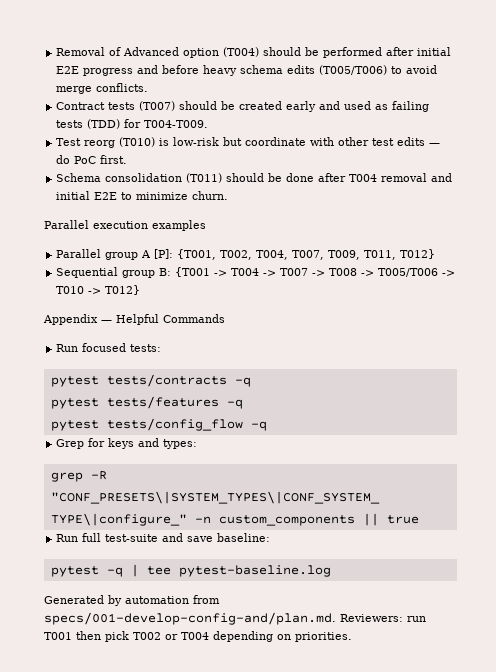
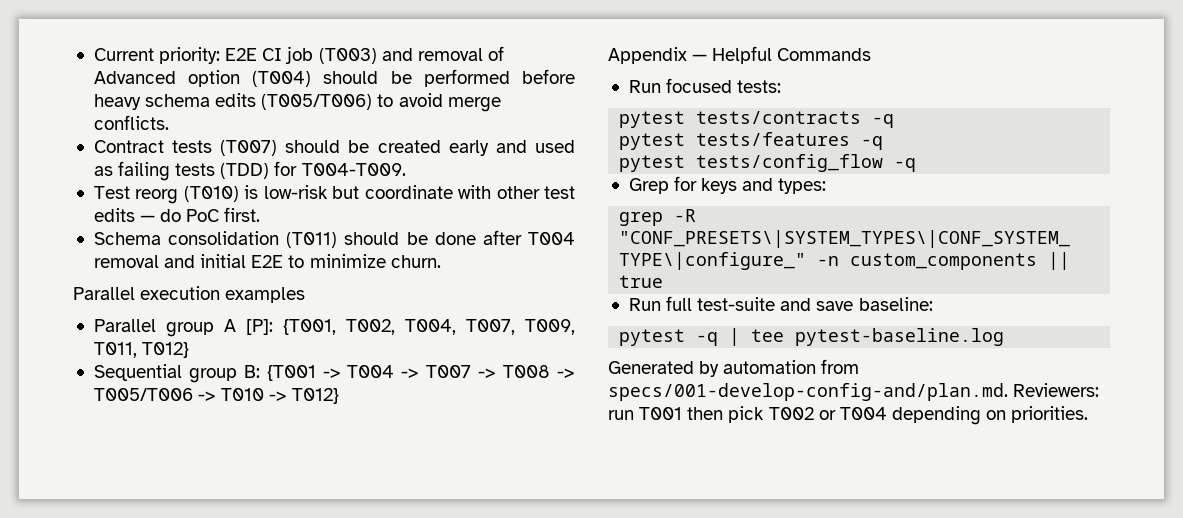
[56,47,106,56] Removal -> [93,46,483,64] Current priority: E2E CI job (T003) and removal
[386,47,452,56] [56,65,159,76] after initial E2E progress and -> (510, 78) none

